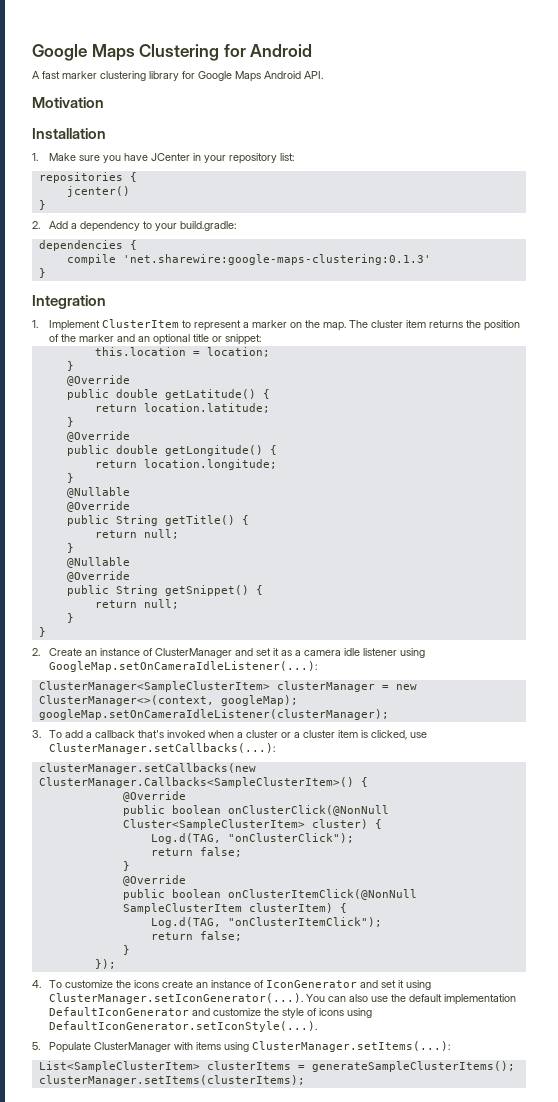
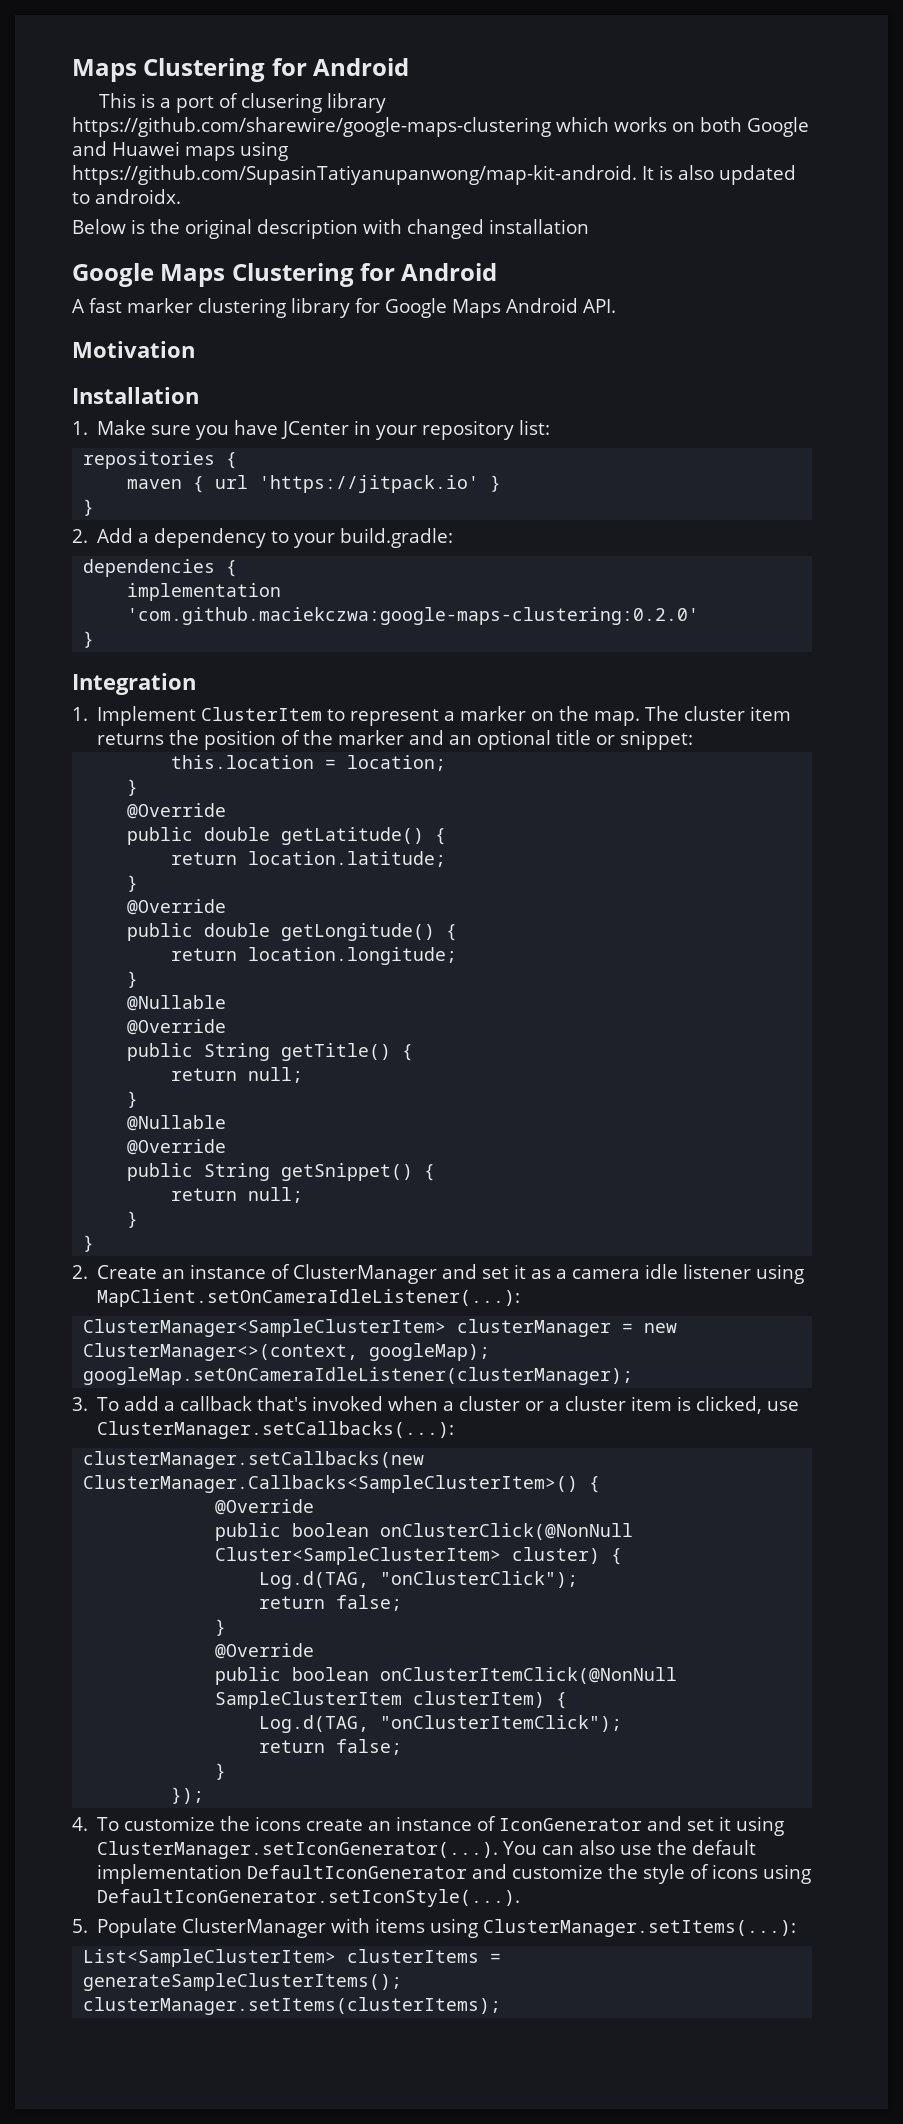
(32, 52) none -> [72,58,410,82] [99,93,387,113] [72,117,809,137] [72,141,288,161] [72,165,796,185] [72,189,181,204] [72,219,589,239] Maps Clustering for Android // This is a port of clusering library https://github.com/sharewire/google-maps-clustering which works on both Google and Huawei maps using https://github.com/SupasinTatiyanupanwong/map-kit-android. It is also updated to androidx. // Below is the original description with changed installation //
[66,186,130,197] jcenter() -> [127,475,502,493] maven { url 'https://jitpack.io' }
[66,254,431,265] compile 'net.sharewire:google-maps-clustering:0.1.3' -> [127,583,282,601] [127,607,700,625] implementation 'com.github.maciekczwa:google-maps-clustering:0.2.0'
[48,661,317,672] GoogleMap.setOnCameraIdleListener(...): -> [97,1289,521,1307] MapClient.setOnCameraIdleListener(...):

